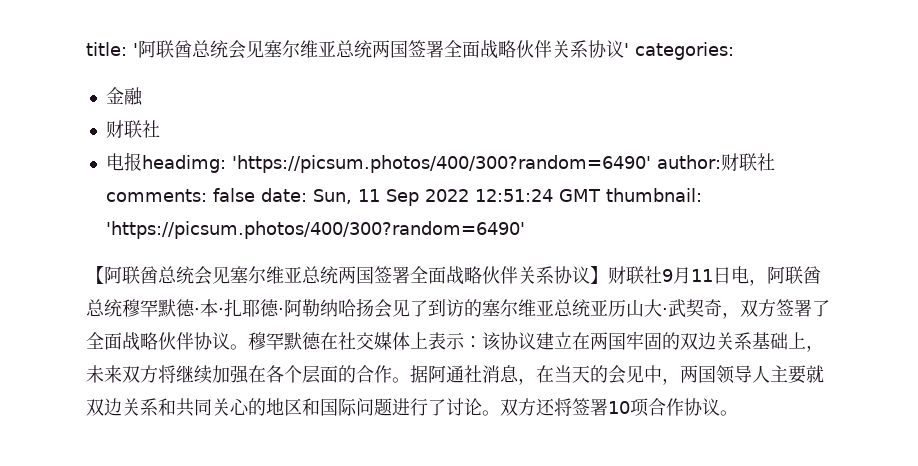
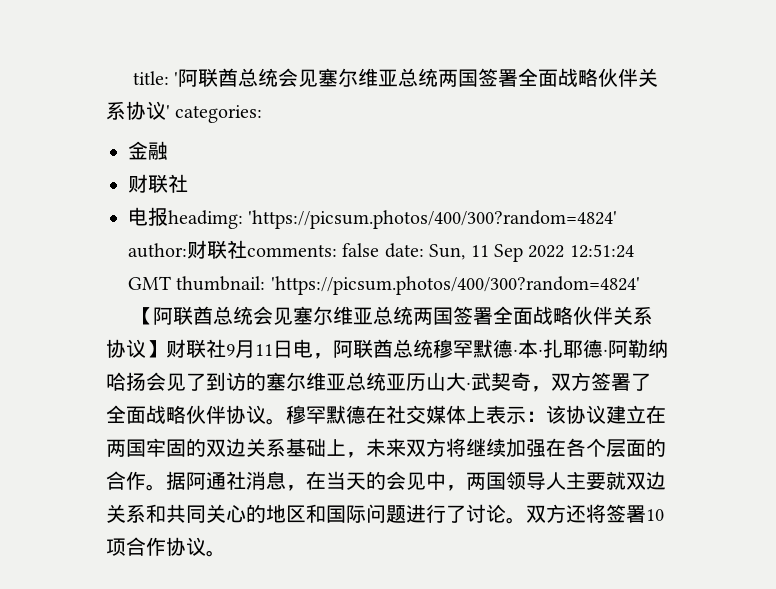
[231,155,651,173] 'https://picsum.photos/400/300?random=6490' -> [248,210,618,229] 'https://picsum.photos/400/300?random=4824'
[105,221,525,239] 'https://picsum.photos/400/300?random=6490' -> [270,276,640,295] 'https://picsum.photos/400/300?random=4824'

